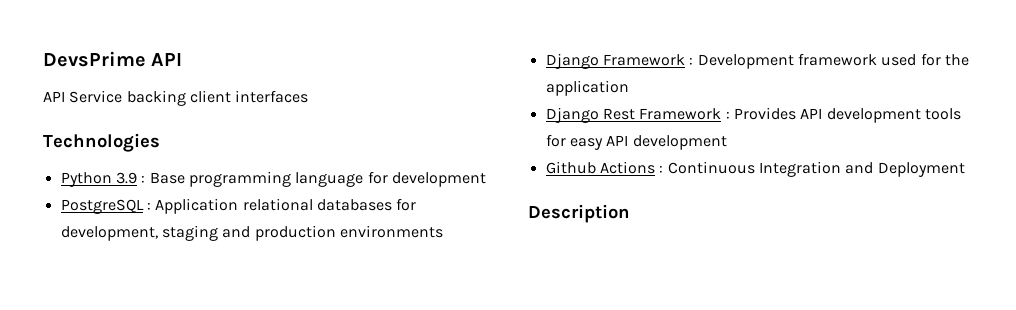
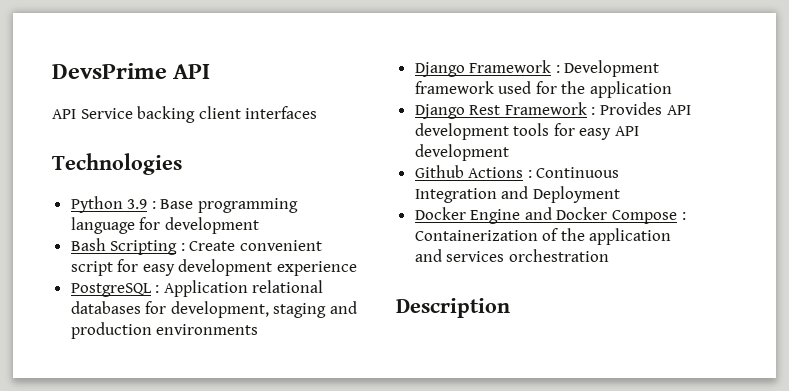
(486, 179) none -> [70,238,323,255] [70,259,358,276] // Bash Scripting : Create convenient script for easy development experience
(965, 169) none -> [414,207,686,224] [414,228,672,245] [414,249,609,262] // Docker Engine and Docker Compose : Containerization of the application and services orchestration

